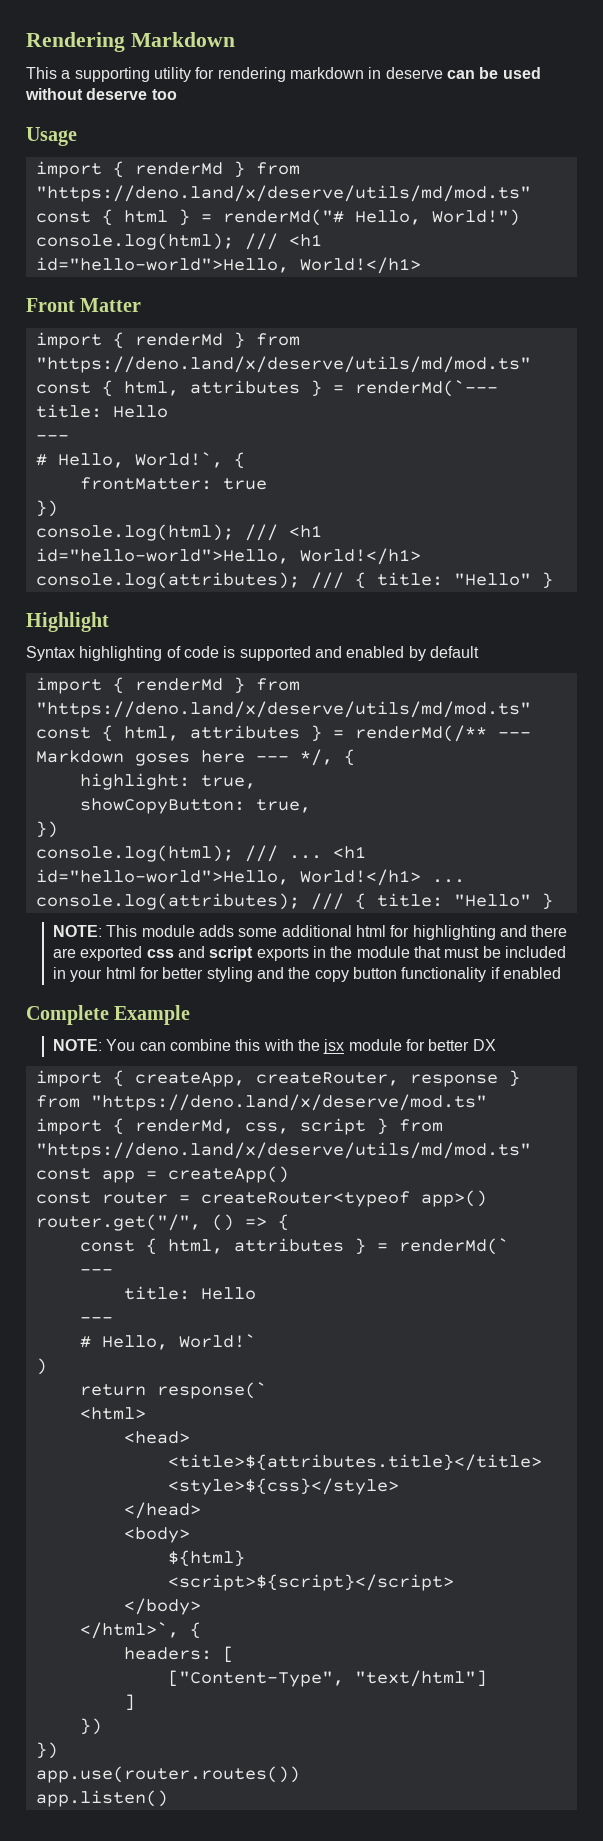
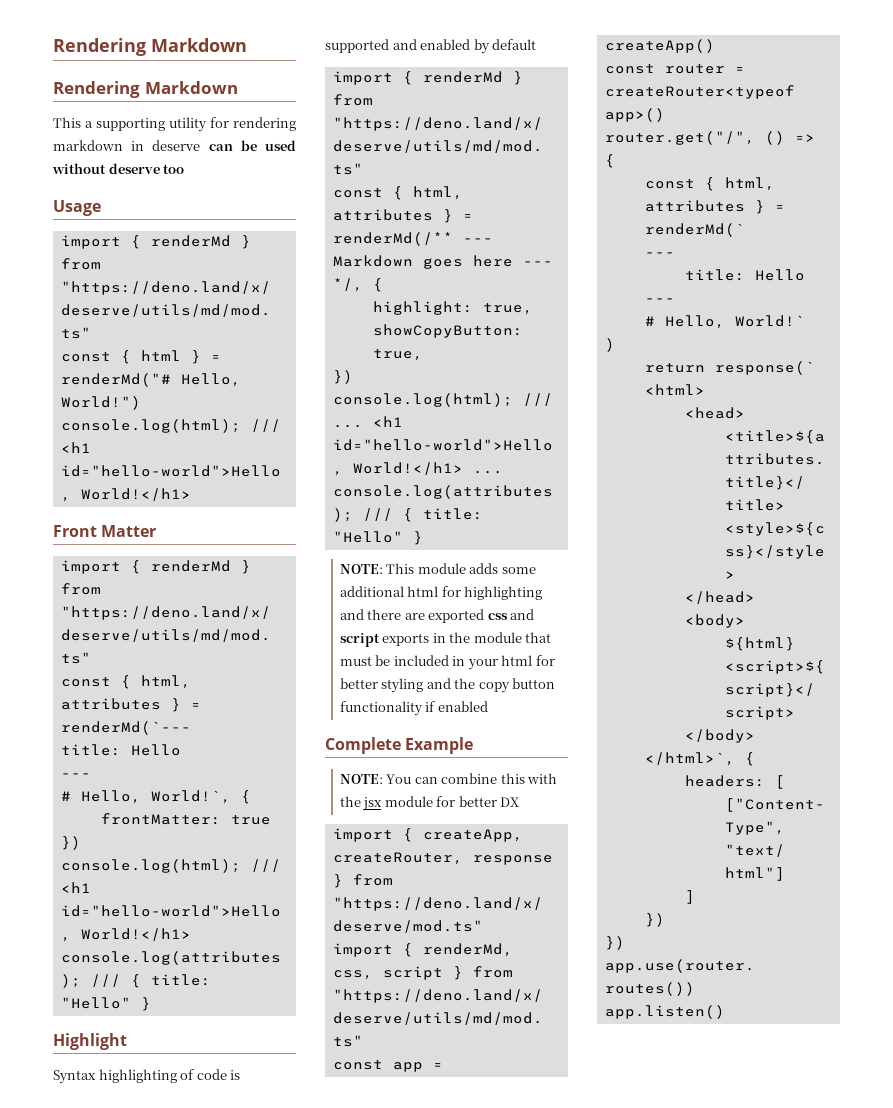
[26,32,235,52] Rendering Markdown -> [53,38,247,56] [53,81,238,98] Rendering Markdown // Rendering Markdown
[134,753,190,766] goses -> [422,258,463,269] goes

